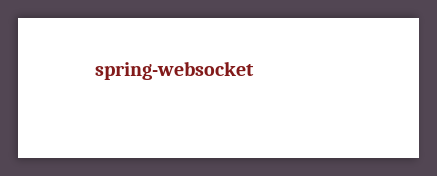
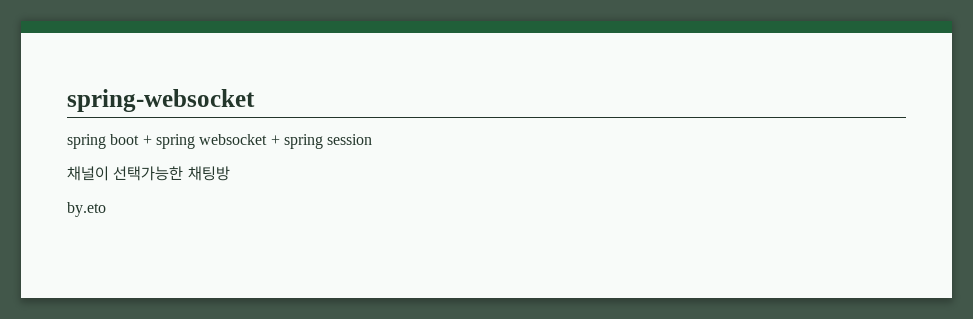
(254, 70) none -> [67,134,373,149] [67,166,230,181] [67,202,106,217] // spring boot + spring websocket + spring session // 채널이 선택가능한 채팅방 // by.eto

